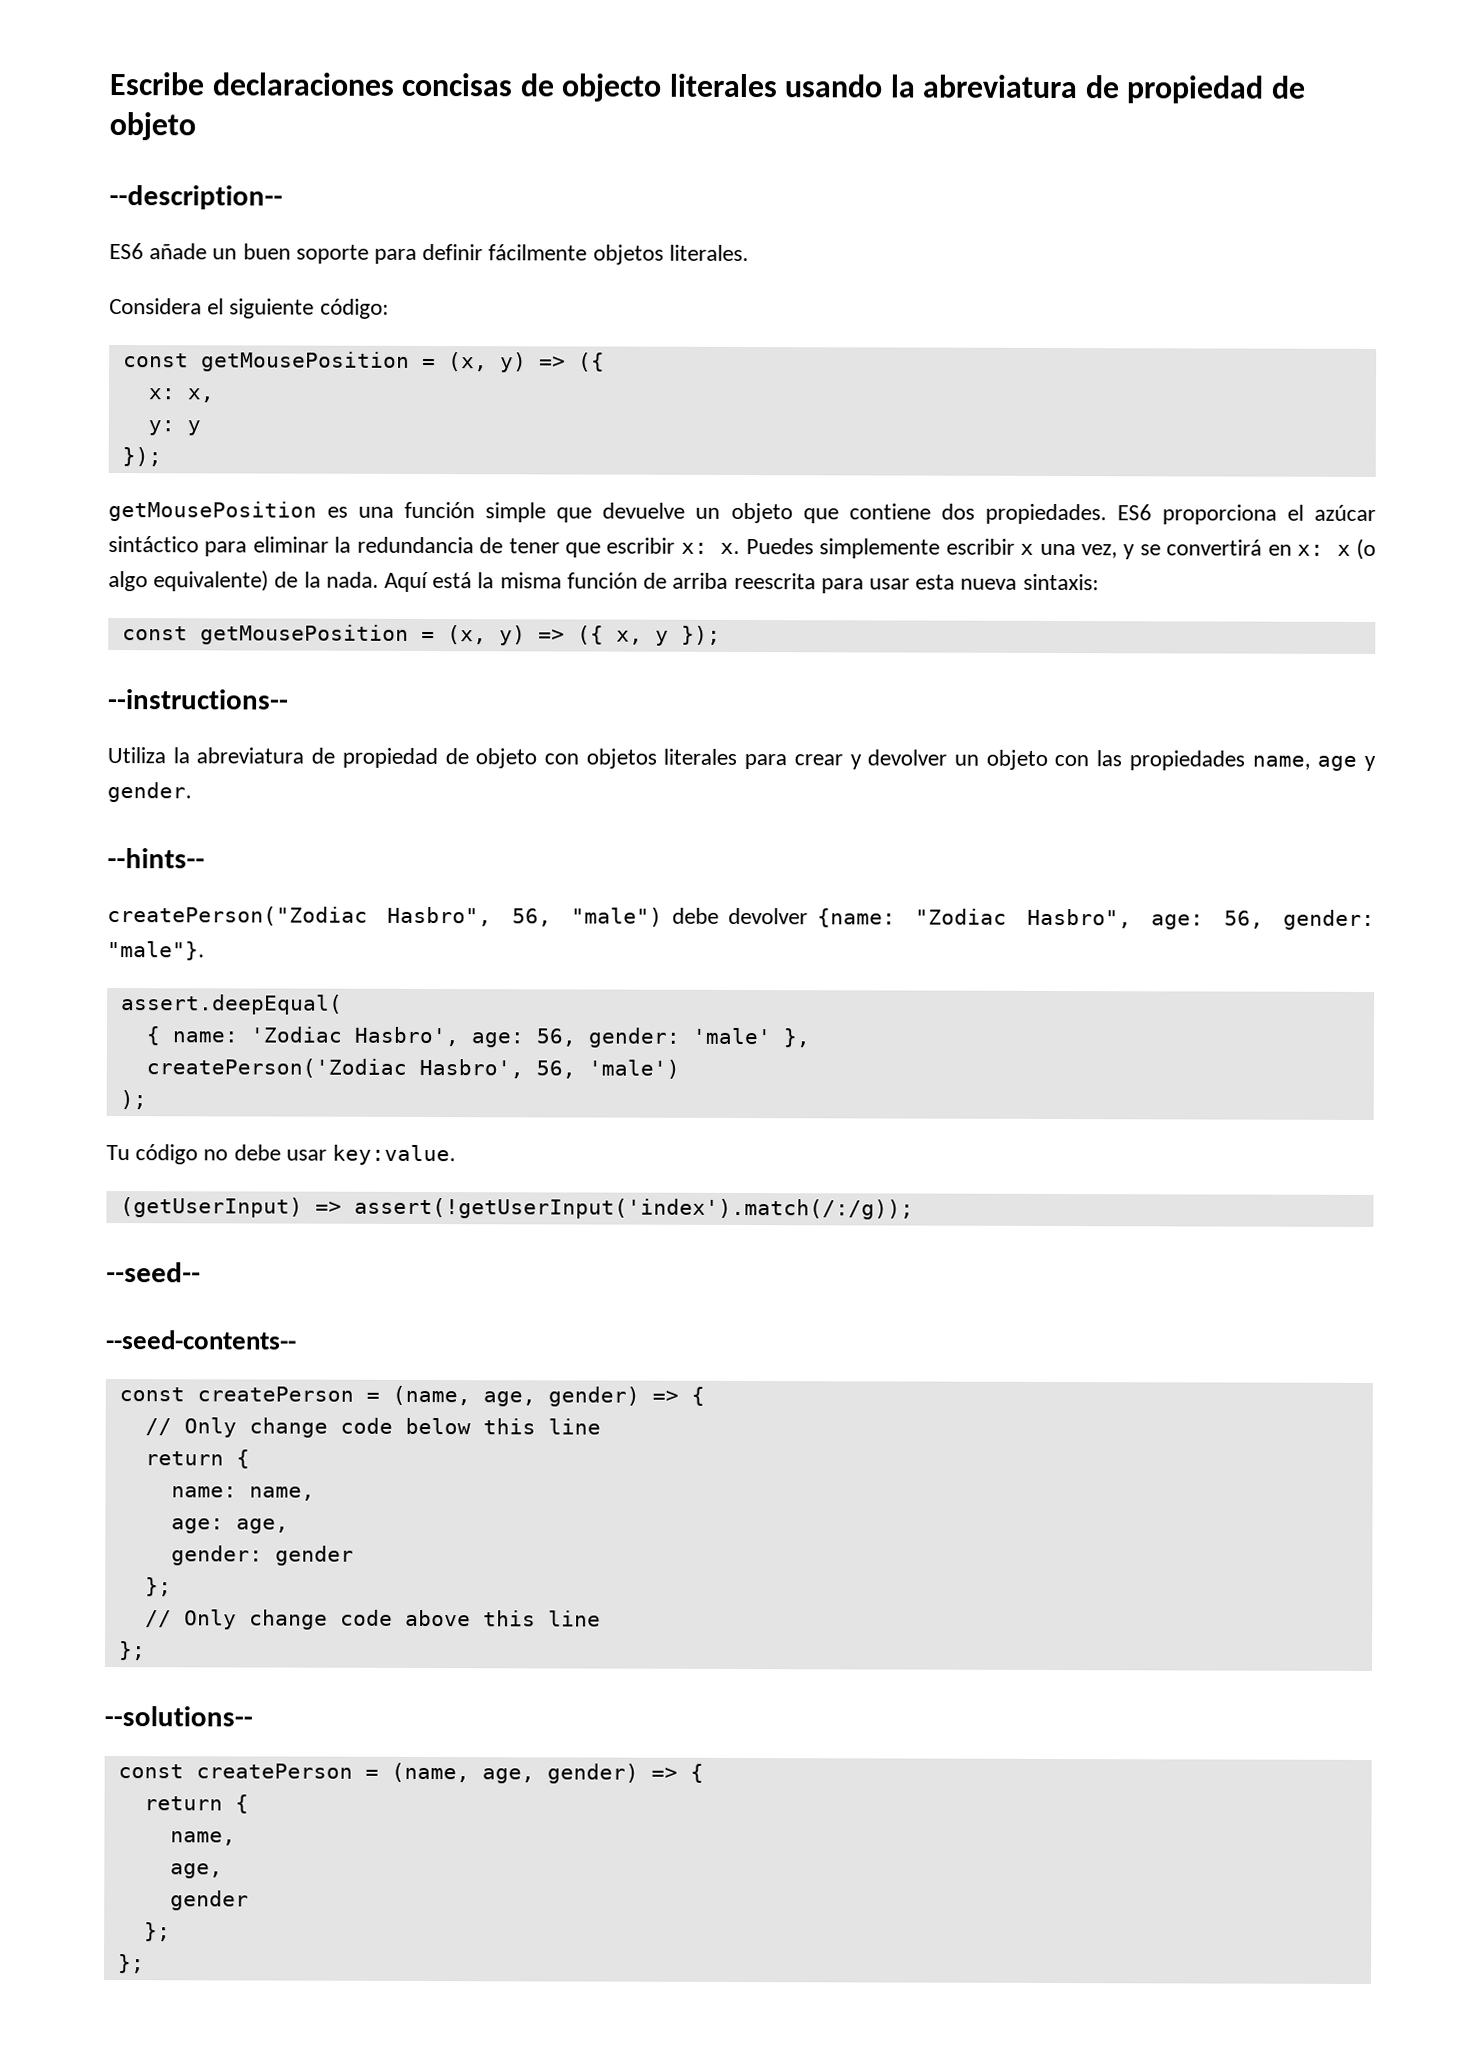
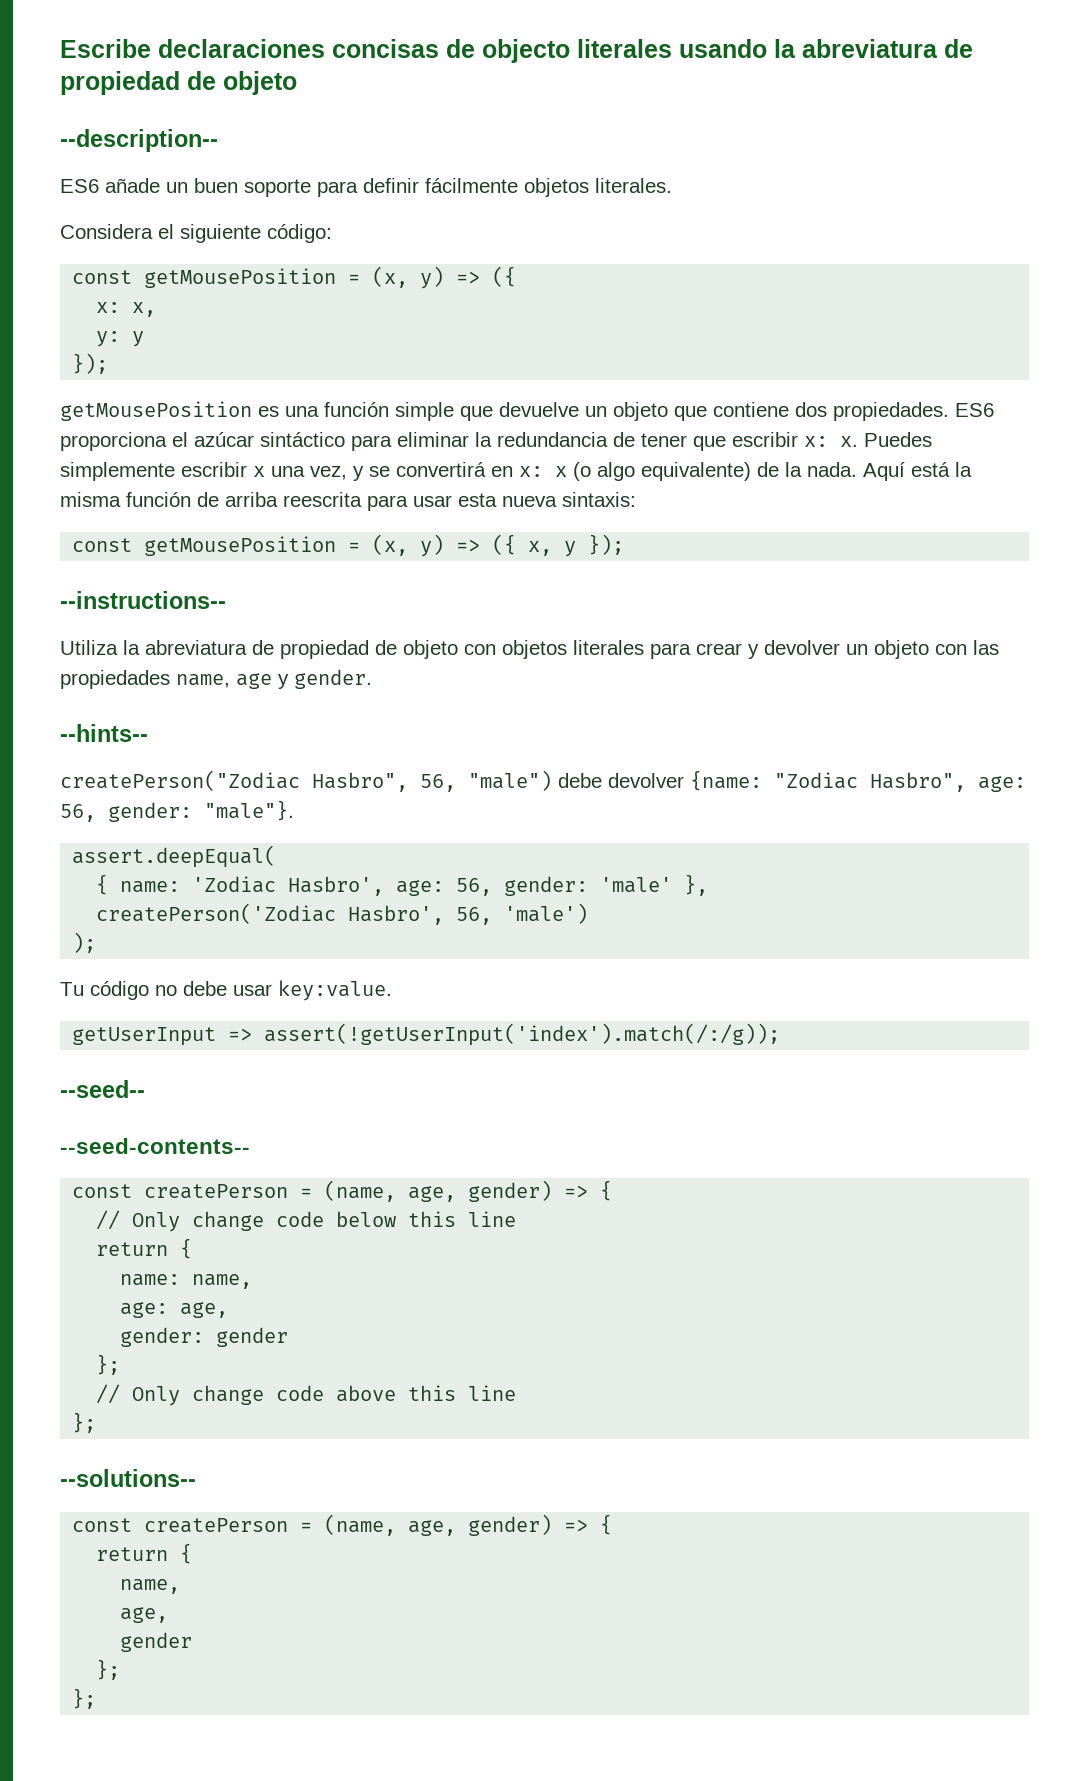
[119,1197,303,1218] (getUserInput) -> [72,1027,217,1046] getUserInput

